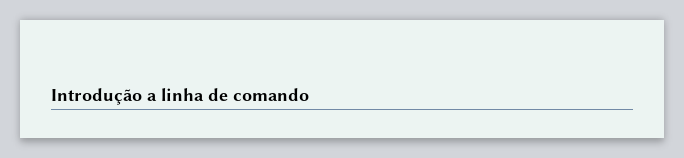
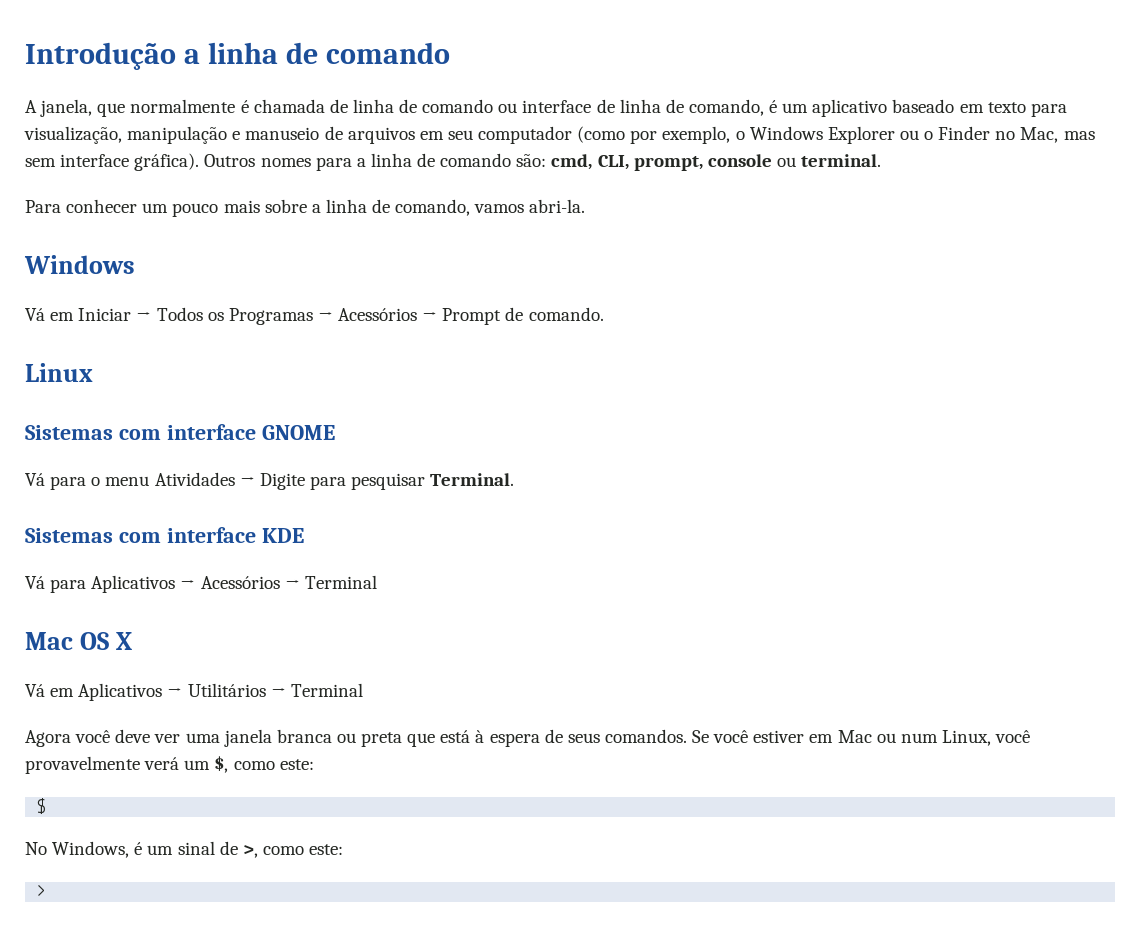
(309, 94) none -> [25,99,1067,117] [24,126,1095,144] [25,153,882,171] [25,199,586,217] [24,255,135,274] [25,307,604,325] [25,363,93,382] [25,424,335,440] [25,472,515,490] [25,527,304,543] [25,575,377,593] [25,632,132,650] [25,683,363,701] [25,729,1031,747] [25,756,314,774] [36,798,46,814] [25,841,344,858] [36,884,46,896] // A janela, que normalmente é chamada de linha de comando ou interface de linha de comando, é um aplicativo baseado em texto para visualização, manipulação e manuseio de arquivos em seu computador (como por exemplo, o Windows Explorer ou o Finder no Mac, mas sem interface gráfica). Outros nomes para a linha de comando são: cmd, CLI, prompt, console ou terminal. // Para conhecer um pouco mais sobre a linha de comando, vamos abri-la. // Windows // Vá em Iniciar → Todos os Programas → Acessórios → Prompt de comando. // Linux // Sistemas com interface GNOME // Vá para o menu Atividades → Digite para pesquisar Terminal. // Sistemas com interface KDE // Vá para Aplicativos → Acessórios → Terminal // Mac OS X // Vá em Aplicativos → Utilitários → Terminal // Agora você deve ver uma janela branca ou preta que está à espera de seus comandos. Se você estiver em Mac ou num Linux, você provavelmente verá um $, como este: // $ // No Windows, é um sinal de >, como este: // >

